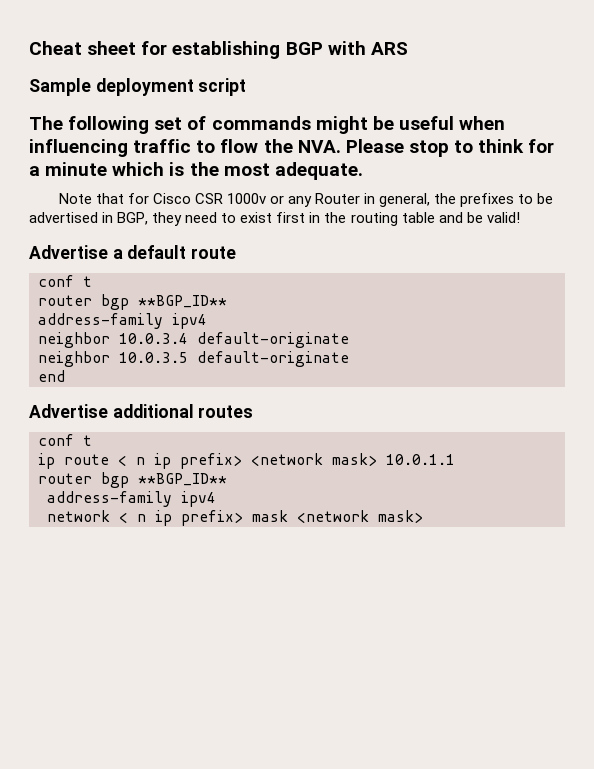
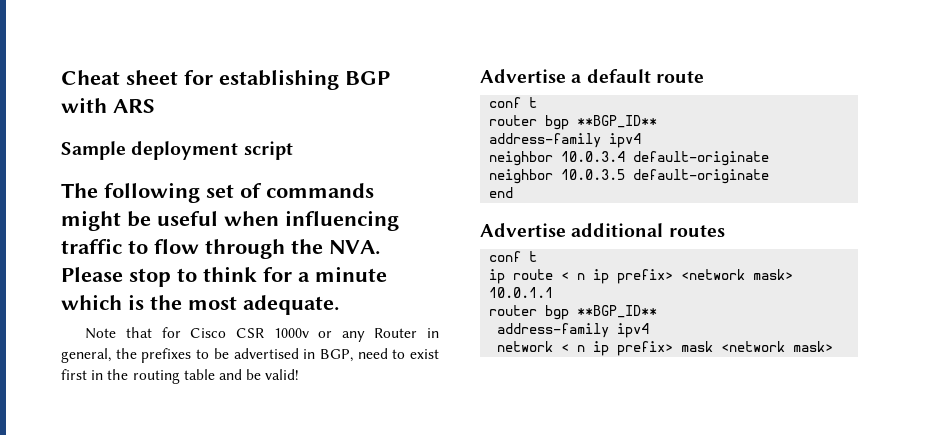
(259, 146) none -> [205,239,285,259] through
[152,212,183,226] they -> (353, 355) none

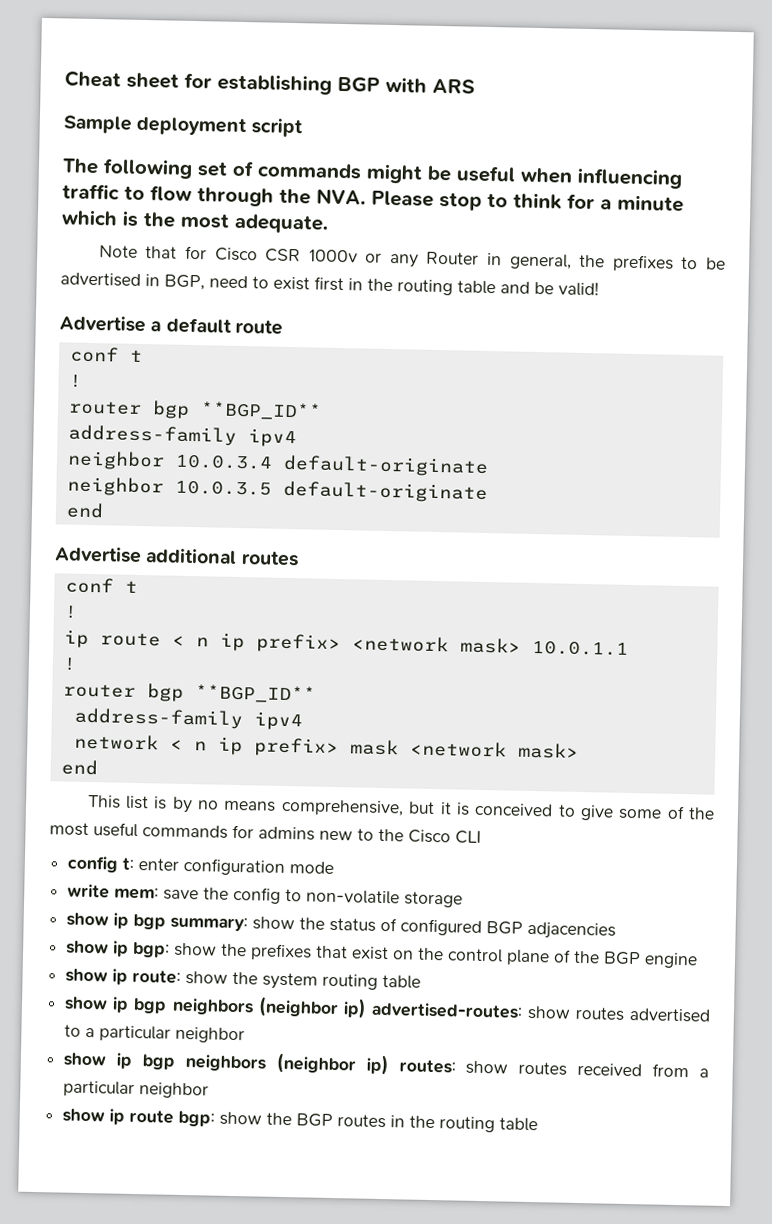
(538, 102) none -> [68,374,82,388] // !
(538, 256) none -> [63,605,78,619] // !
(554, 292) none -> [62,657,77,671] // !
(834, 346) none -> [60,759,98,776] [86,794,715,821] [49,822,482,844] [67,855,335,877] [67,883,464,908] [66,912,617,940] [66,940,699,969] [65,968,422,990] [64,996,711,1023] [64,1024,246,1044] [63,1052,709,1078] [63,1080,210,1099] [62,1108,539,1133] // end // This list is by no means comprehensive, but it is conceived to give some of the most useful commands for admins new to the Cisco CLI // config t: enter configuration mode // write mem: save the config to non-volatile storage // show ip bgp summary: show the status of configured BGP adjacencies // show ip bgp: show the prefixes that exist on the control plane of the BGP engine // show ip route: show the system routing table // show ip bgp neighbors (neighbor ip) advertised-routes: show routes advertised to a particular neighbor // show ip bgp neighbors (neighbor ip) routes: show routes received from a particular neighbor // show ip route bgp: show the BGP routes in the routing table

